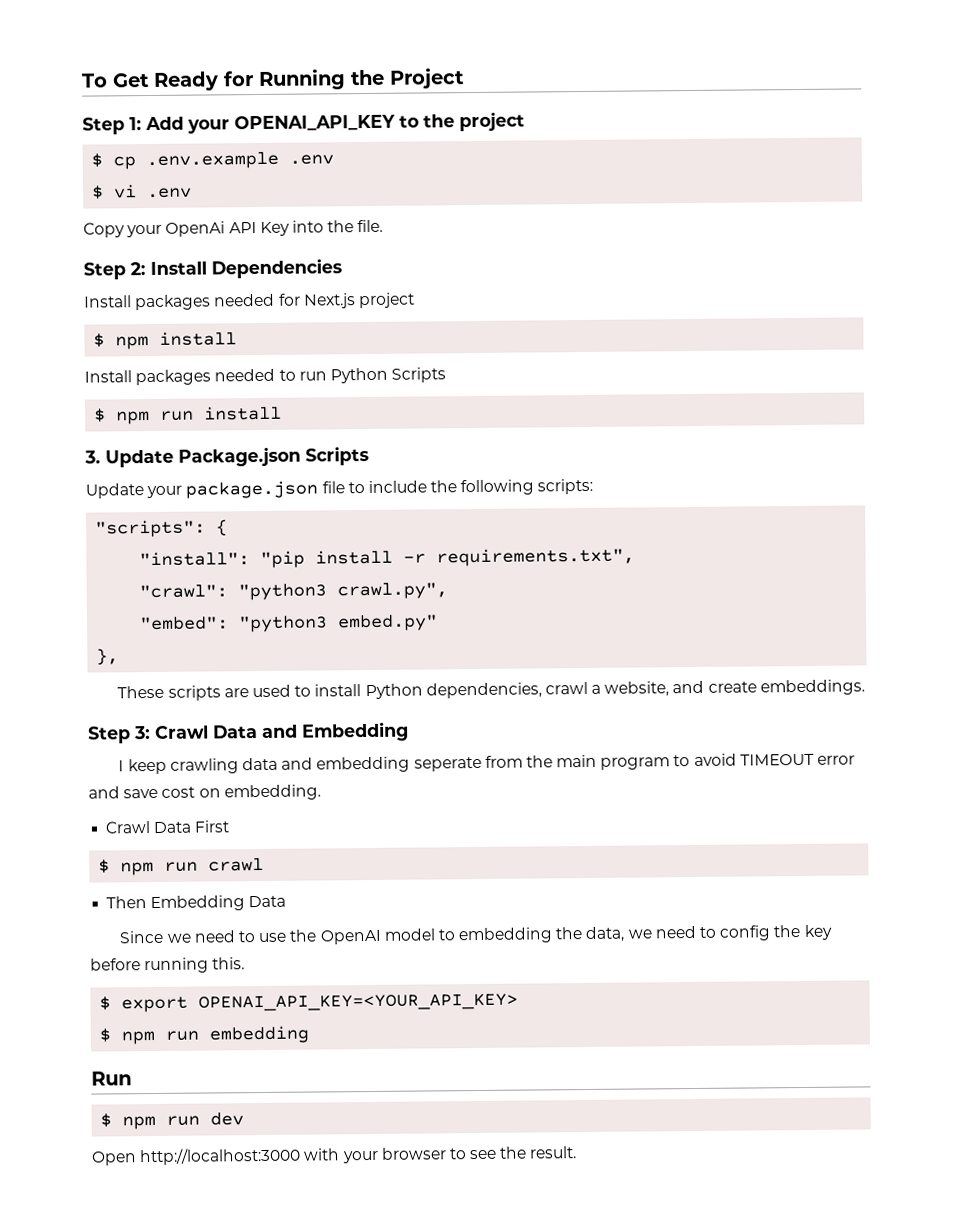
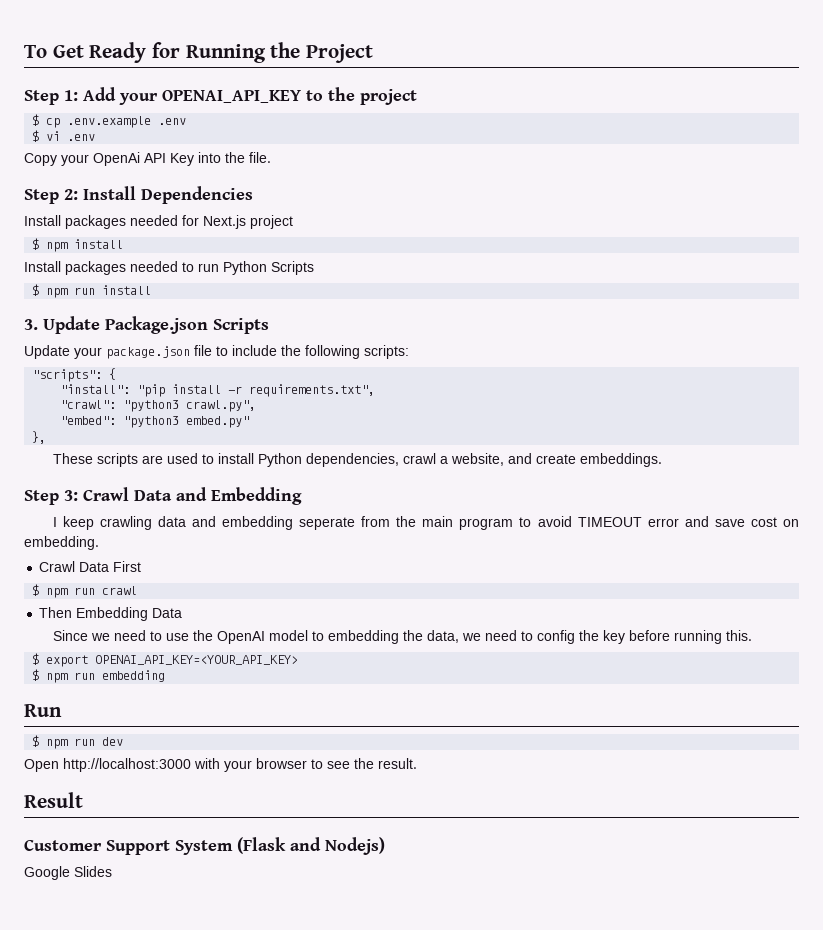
(578, 1152) none -> [24,792,83,808] [24,837,385,855] [24,866,112,880] // Result // Customer Support System (Flask and Nodejs) // Google Slides

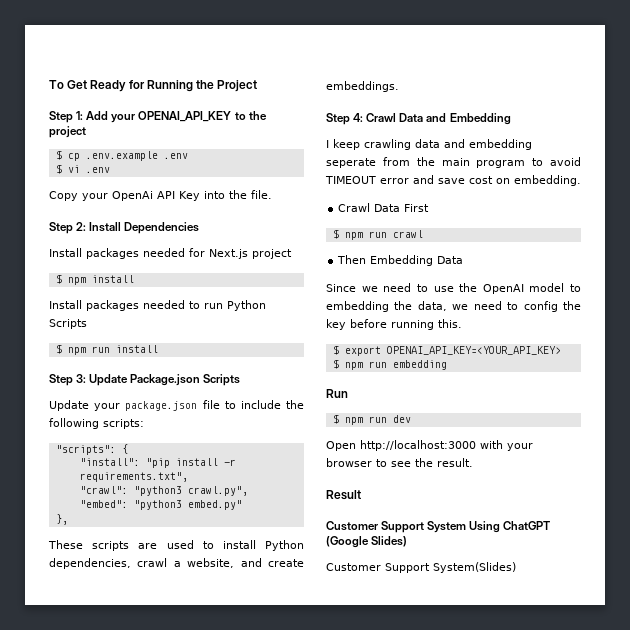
[24,319,38,330] 3. -> [49,374,87,386] Step 3:
[64,490,78,501] 3: -> [353,113,364,122] 4:
[237,837,385,855] [24,866,112,880] (Flask and Nodejs) // Google Slides -> [469,521,551,533] [326,536,408,548] [326,562,516,573] Using ChatGPT (Google Slides) // Customer Support System(Slides)

